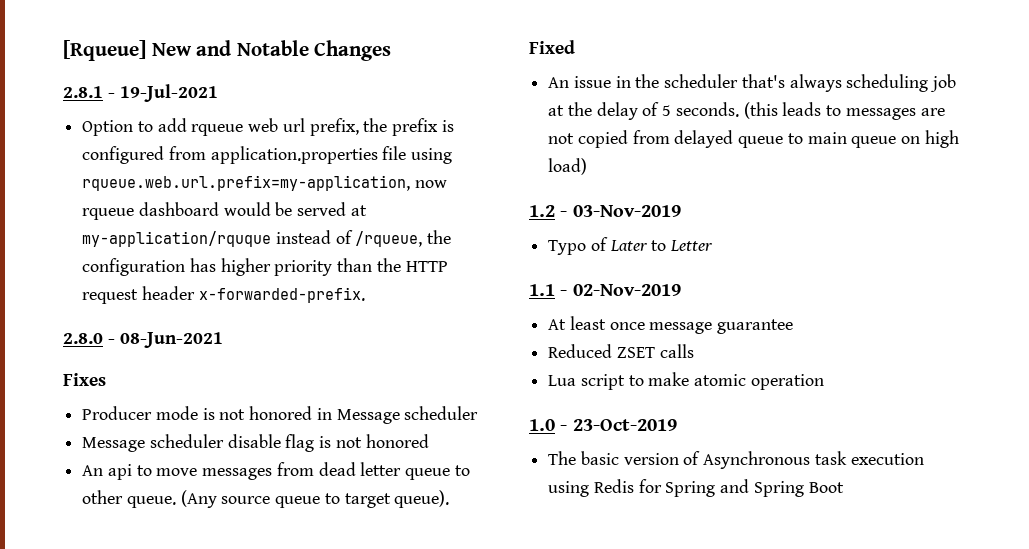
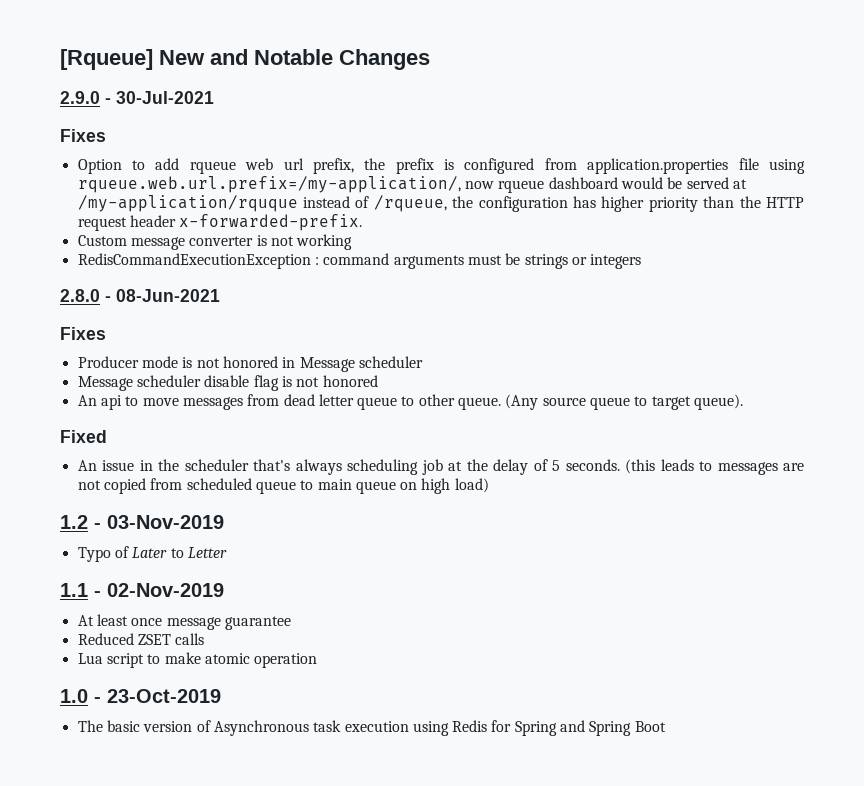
[63,84,218,102] 2.8.1 - 19-Jul-2021 -> [60,91,214,104] [60,129,106,142] 2.9.0 - 30-Jul-2021 // Fixes
[82,175,411,191] rqueue.web.url.prefix=my-application, -> [77,176,461,193] rqueue.web.url.prefix=/my-application/,
[82,231,272,247] my-application/rquque -> [77,195,298,212] /my-application/rquque
(365, 295) none -> [77,234,353,250] [77,253,642,269] // Custom message converter is not working // RedisCommandExecutionException : command arguments must be strings or integers
[674,130,734,148] delayed -> [186,478,252,490] scheduled

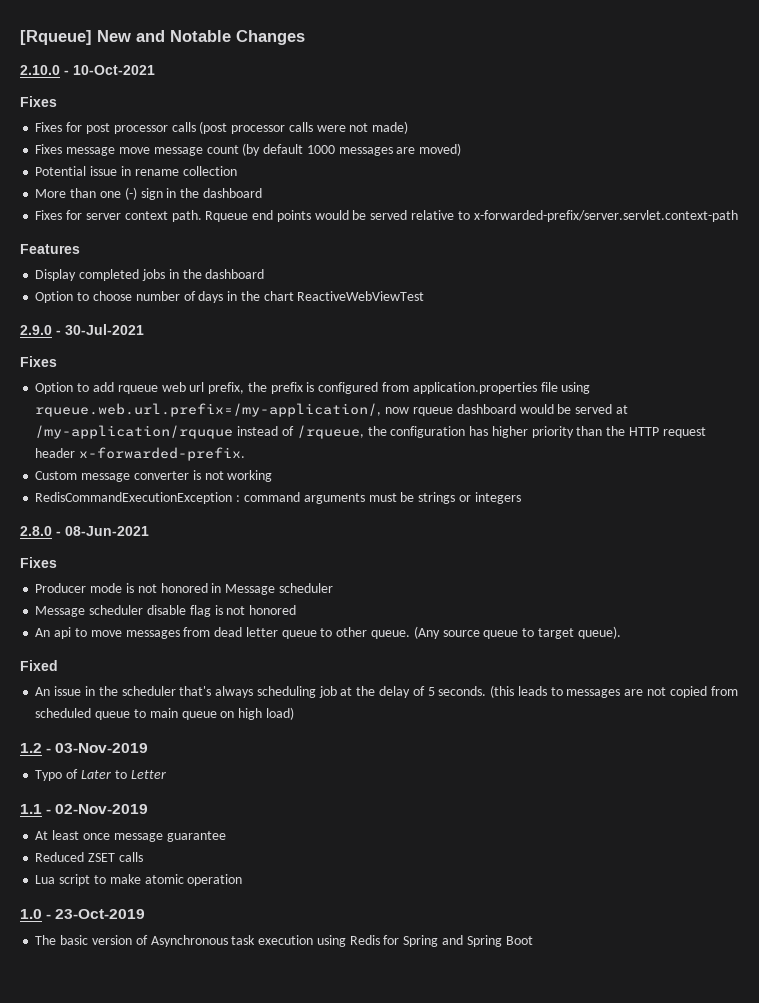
(430, 59) none -> [20,65,155,75] [20,96,57,107] [35,121,409,134] [35,143,462,156] [35,166,237,176] [35,187,262,200] [35,210,738,222] [20,244,80,254] [35,269,265,281] [35,291,425,303] // 2.10.0 - 10-Oct-2021 // Fixes // Fixes for post processor calls (post processor calls were not made) // Fixes message move message count (by default 1000 messages are moved) // Potential issue in rename collection // More than one (-) sign in the dashboard // Fixes for server context path. Rqueue end points would be served relative to x-forwarded-prefix/server.servlet.context-path // Features // Display completed jobs in the dashboard // Option to choose number of days in the chart ReactiveWebViewTest

